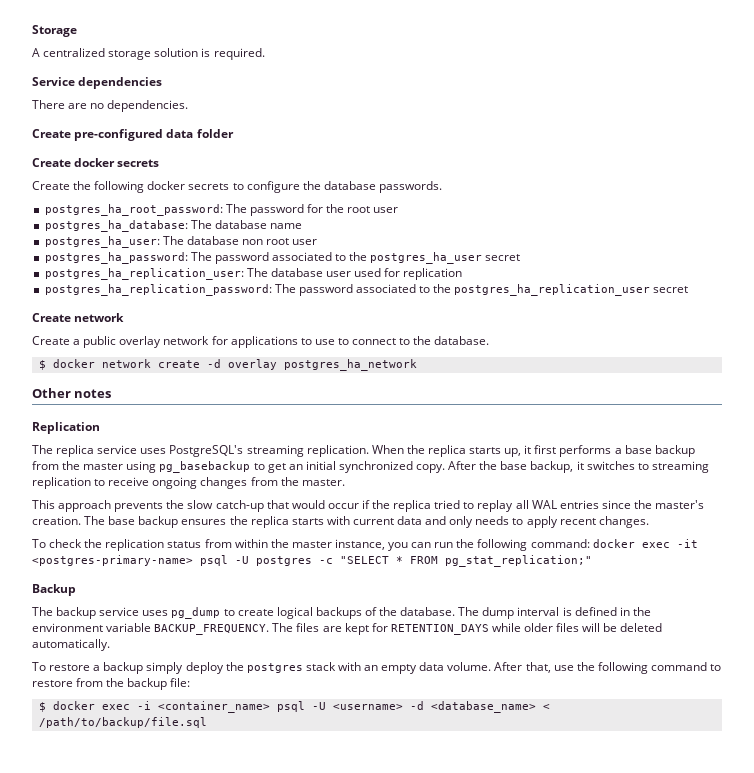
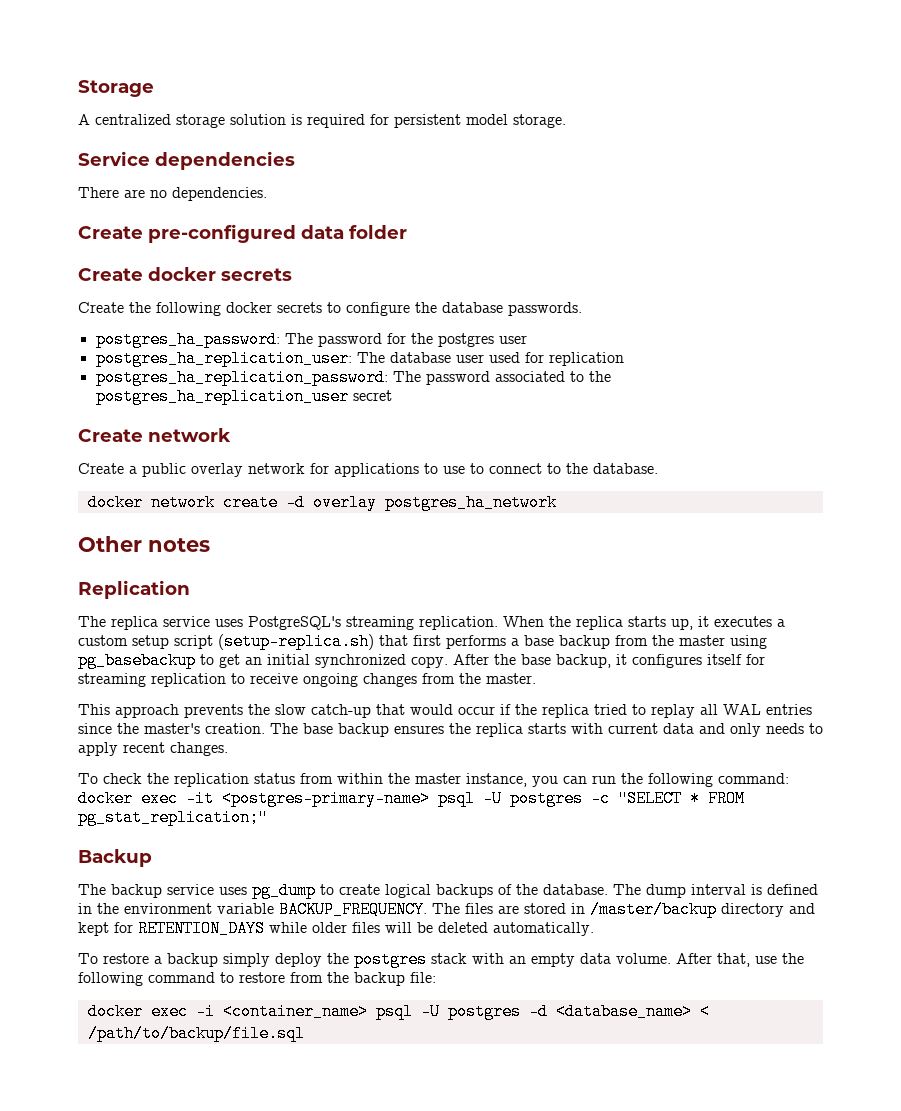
[213,48,265,60] required. -> [307,114,566,128] required for persistent model storage.
[44,204,223,216] postgres_ha_root_password: -> [95,331,280,348] postgres_ha_password:
[347,206,399,213] [44,220,302,232] [44,236,318,248] [44,252,521,264] root user // postgres_ha_database: The database name // postgres_ha_user: The database non root user // postgres_ha_password: The password associated to the postgres_ha_user secret -> [437,333,527,347] postgres user
[38,360,46,370] $ -> (658, 468) none
(532, 449) none -> [714,616,785,627] [78,633,408,650] executes a custom setup script (setup-replica.sh) that
[586,461,649,470] switches to -> [632,654,765,668] configures itself for
(342, 629) none -> [524,901,815,918] stored in /master/backup directory and
[38,702,46,712] $ -> (436, 977) none
[332,704,403,710] <username> -> [447,1003,521,1020] postgres

